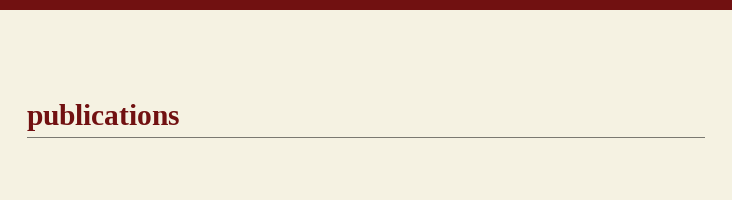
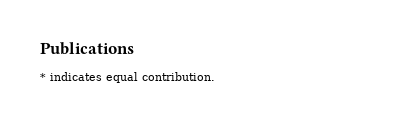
[27,104,179,131] publications -> [40,42,134,55] [40,72,215,83] Publications // * indicates equal contribution.

